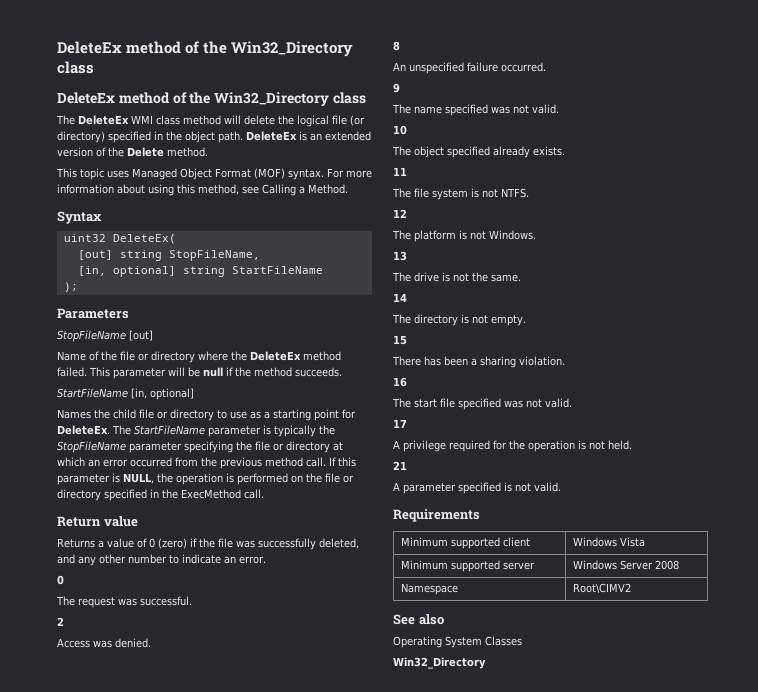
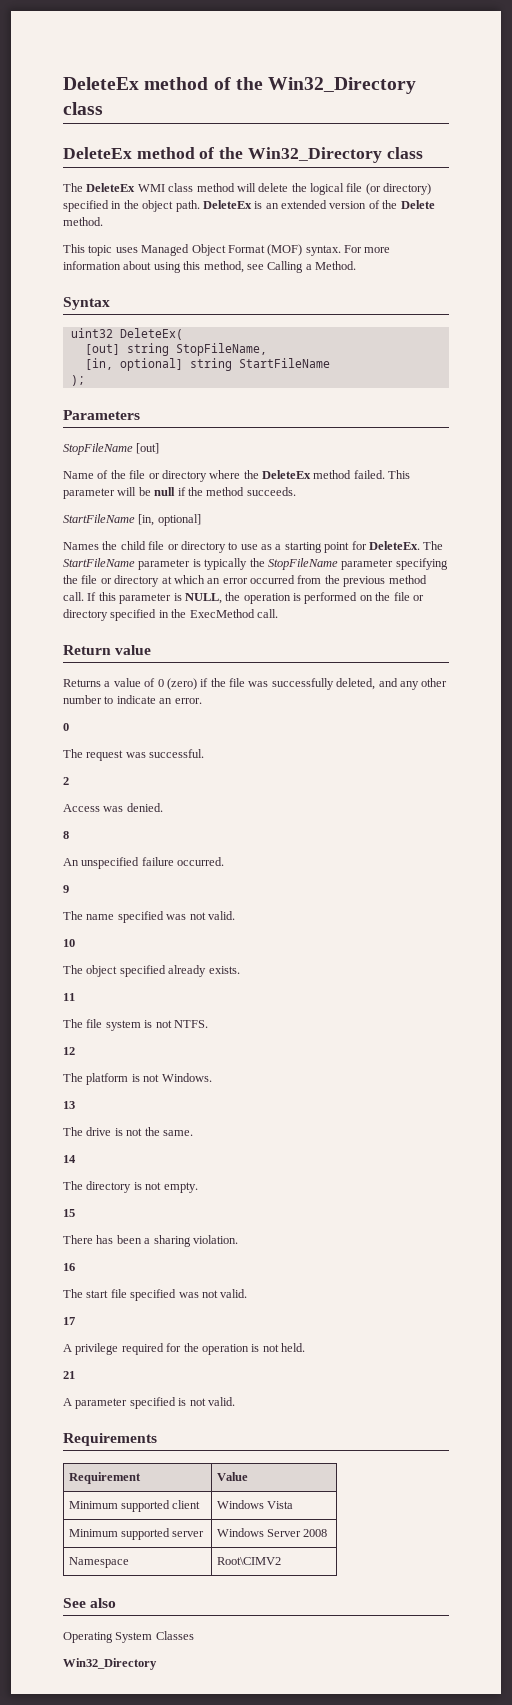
(480, 515) none -> [68,1472,141,1484] [216,1472,248,1481] // Requirement | Value

